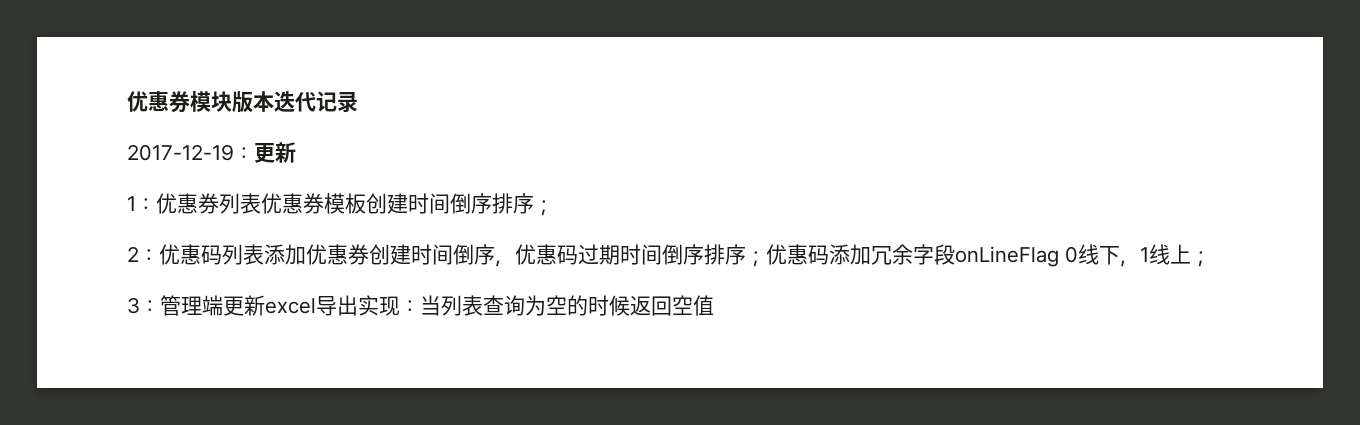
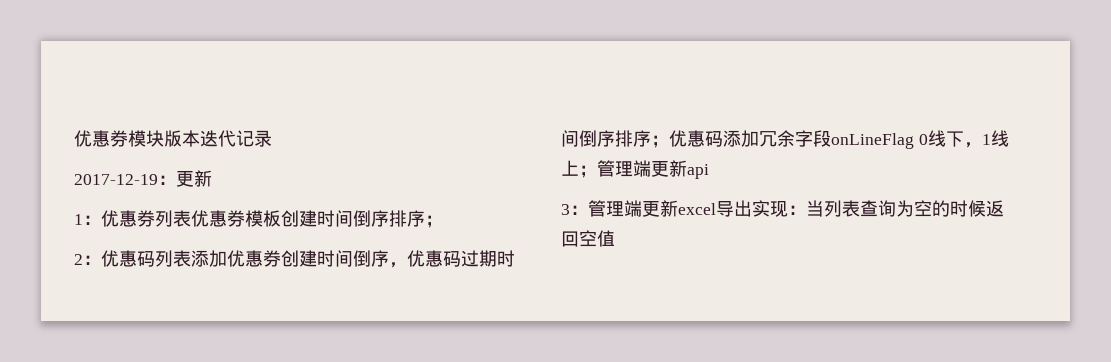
(1211, 259) none -> [597,160,709,179] 管理端更新api

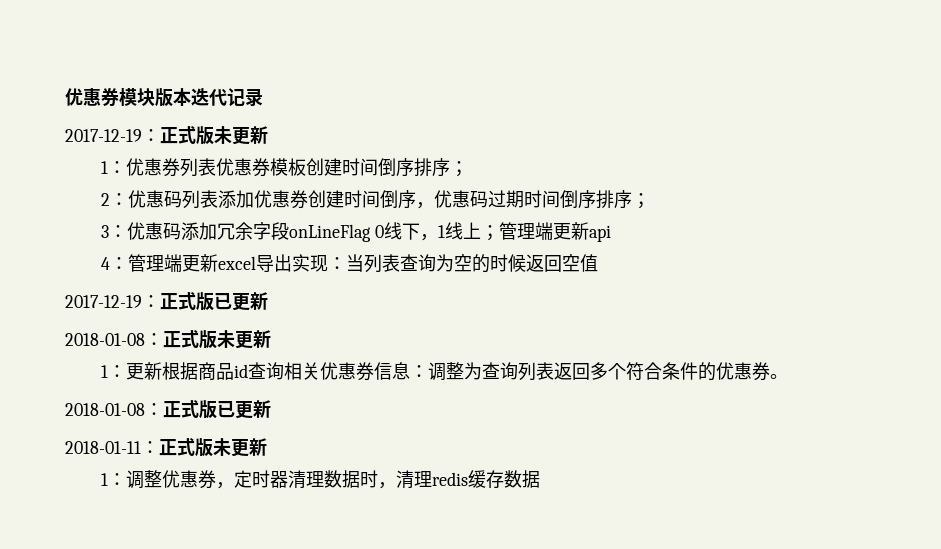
(176, 180) none -> [160,126,232,145] 正式版未
(669, 141) none -> [101,225,128,238] // 3：
[561,204,570,215] 3 -> [101,257,111,270] 4
(615, 238) none -> [65,292,268,311] [65,330,271,349] [101,362,789,381] [65,400,271,419] [65,438,267,457] [101,470,541,489] // 2017-12-19：正式版已更新 // 2018-01-08：正式版未更新 // 1：更新根据商品id查询相关优惠券信息：调整为查询列表返回多个符合条件的优惠券。 // 2018-01-08：正式版已更新 // 2018-01-11：正式版未更新 // 1：调整优惠券，定时器清理数据时，清理redis缓存数据

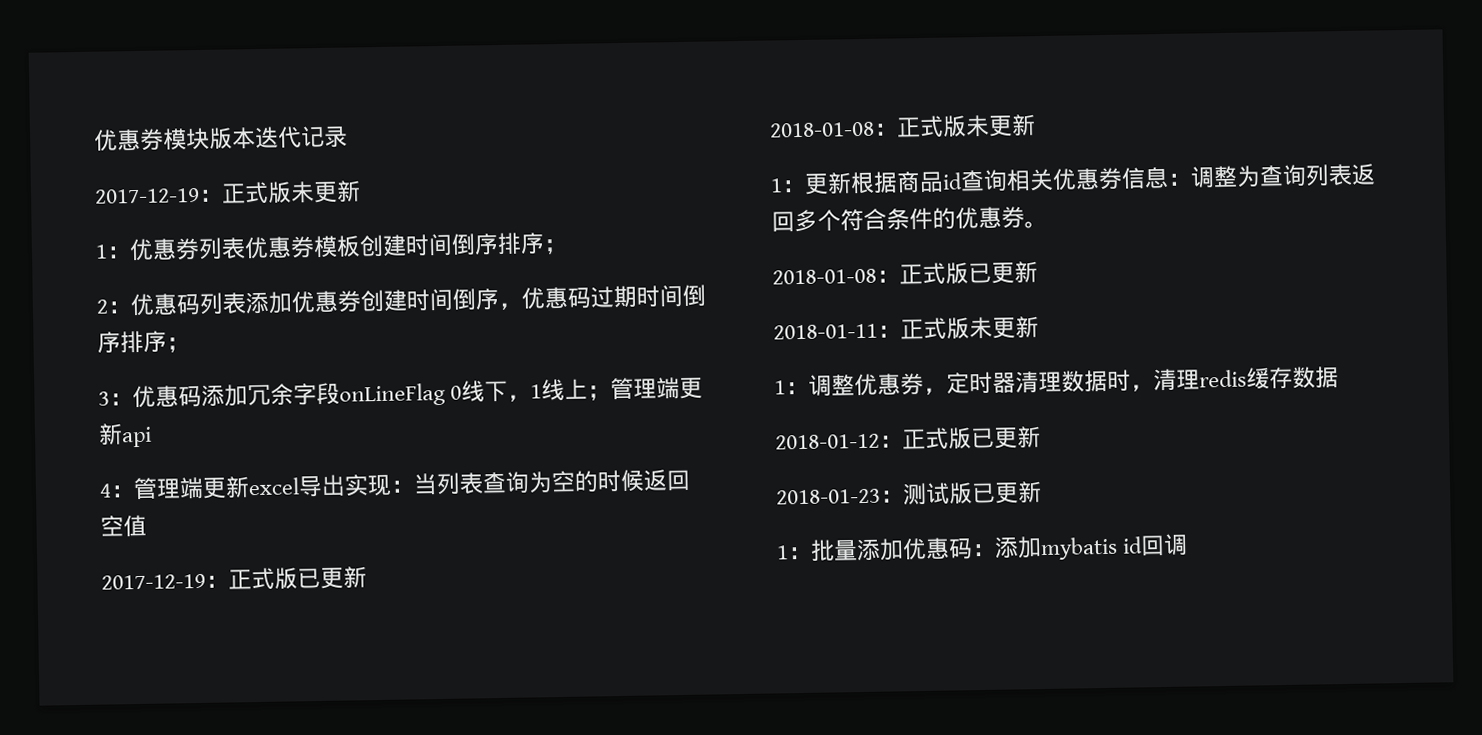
(541, 479) none -> [775,426,1041,450] [776,481,1042,506] [776,533,1189,562] // 2018-01-12：正式版已更新 // 2018-01-23：测试版已更新 // 1：批量添加优惠码：添加mybatis id回调

